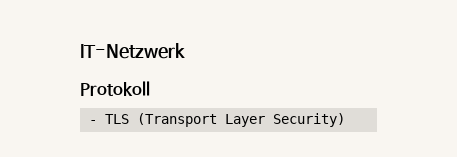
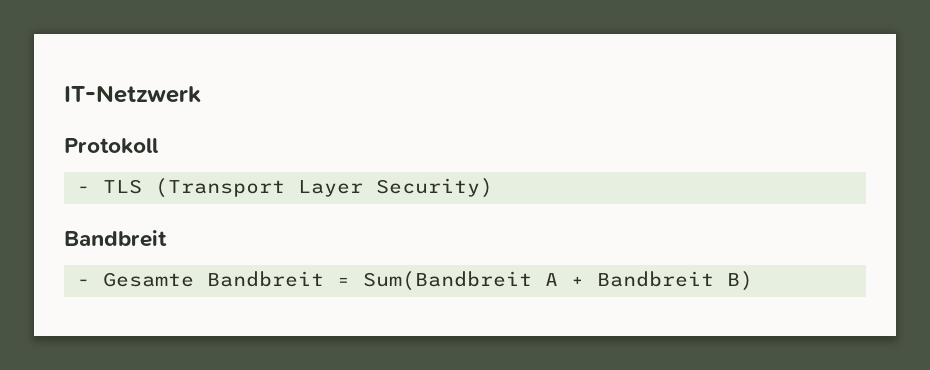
(345, 120) none -> [64,230,167,247] [76,271,753,291] // Bandbreit // - Gesamte Bandbreit = Sum(Bandbreit A + Bandbreit B)

